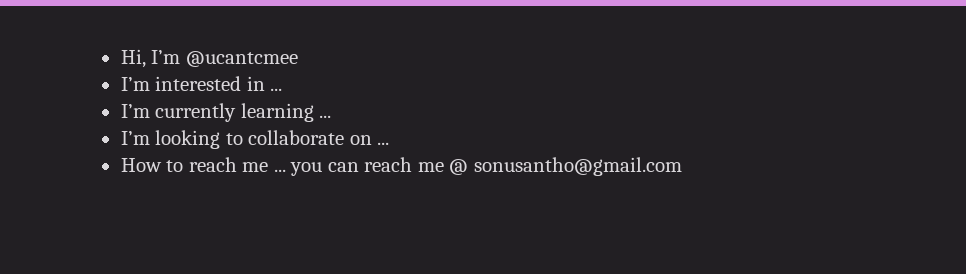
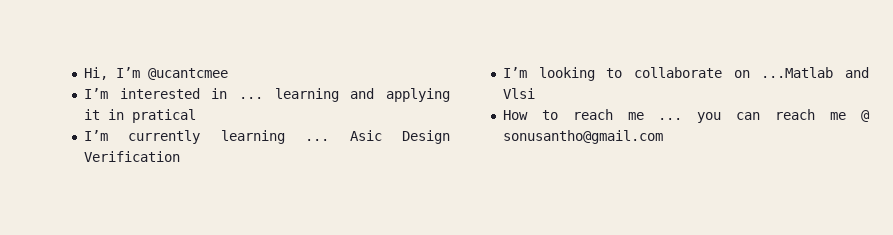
(283, 89) none -> [274,88,450,102] [83,109,196,123] learning and applying it in pratical
(332, 116) none -> [349,130,450,144] [83,151,180,162] Asic Design Verification
[377,142,390,145] ... -> [761,67,869,78] [502,88,535,99] ...Matlab and Vlsi

